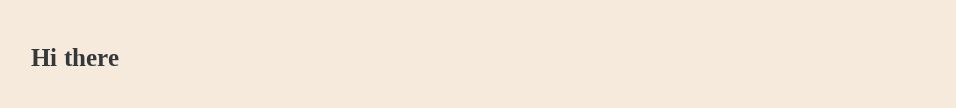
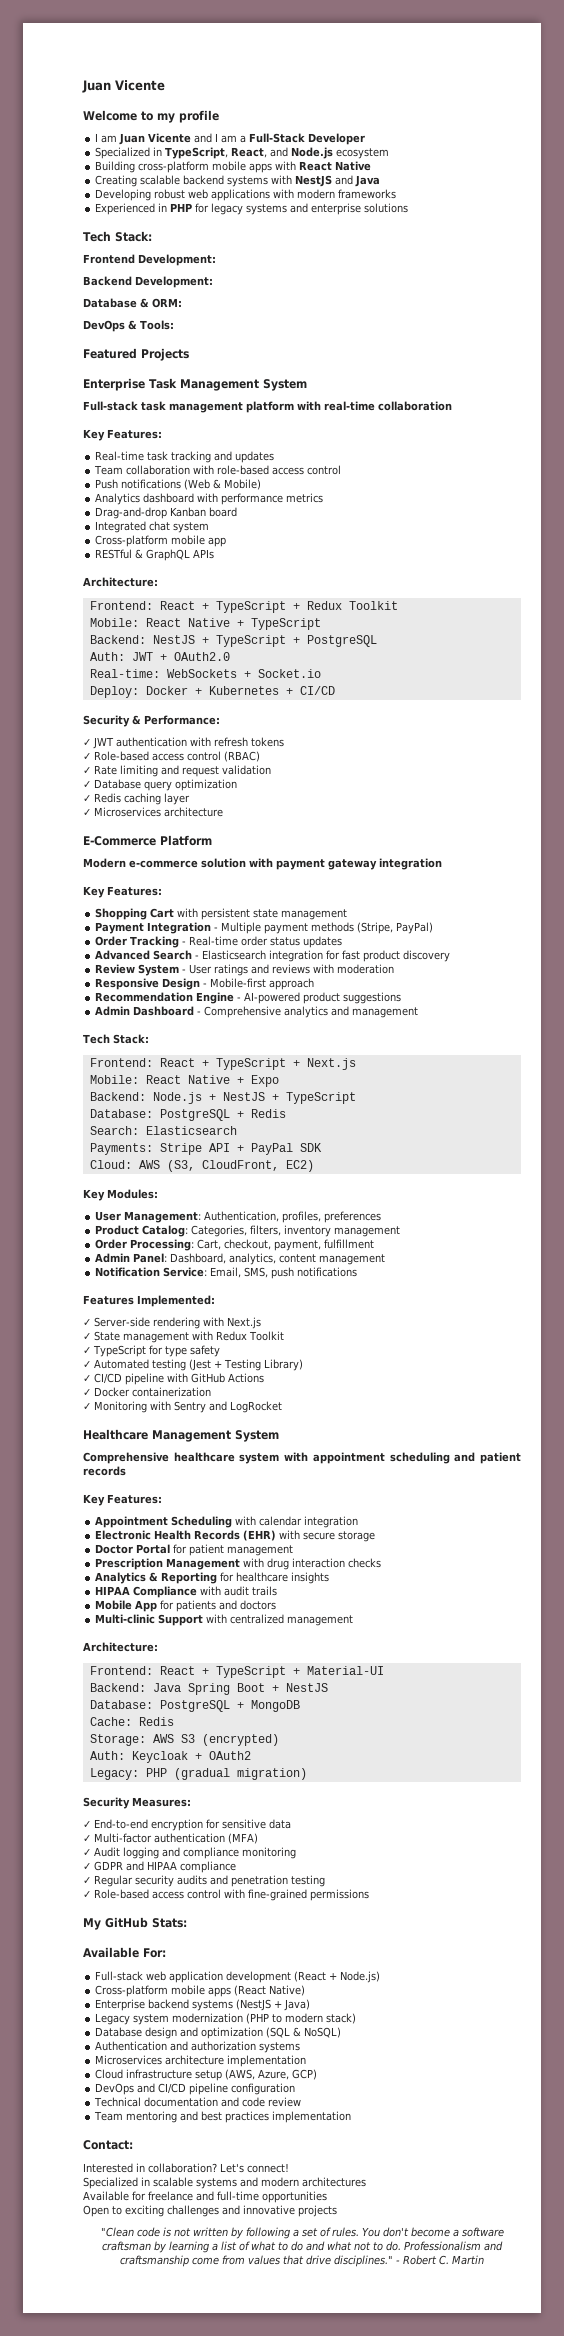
[31,48,119,66] Hi there -> [82,80,165,93] [83,110,219,123] [95,133,366,145] [95,147,390,159] [95,161,372,173] [95,175,381,187] [95,189,397,201] [95,203,409,215] [83,231,152,242] [83,254,216,266] [83,276,213,288] [83,298,182,308] [83,320,174,332] [83,348,189,361] [83,378,307,391] [83,401,452,413] [83,429,162,441] [95,451,275,463] [94,465,342,475] [95,479,262,490] [95,493,324,505] [95,507,238,519] [95,521,210,533] [95,535,227,547] [95,549,215,561] [83,577,158,587] [89,601,398,613] [89,618,321,630] [89,635,377,647] [89,652,230,661] [89,669,321,678] [89,686,335,698] [83,715,220,727] [83,737,284,749] [83,751,260,762] [83,765,271,777] [83,779,237,791] [83,793,190,805] [83,807,223,817] [83,835,212,846] [83,858,442,870] [83,886,162,898] [95,908,348,920] [95,922,434,934] [95,936,343,948] [95,950,451,962] [95,964,395,976] [95,978,315,990] [95,992,402,1004] [95,1006,419,1018] [83,1034,149,1044] [89,1058,356,1070] [89,1075,279,1087] [89,1092,356,1104] [89,1109,286,1121] [89,1126,237,1135] [89,1143,322,1155] [89,1160,314,1172] [83,1189,158,1201] [95,1211,382,1223] [95,1225,401,1237] [95,1239,375,1251] [95,1253,386,1265] [95,1267,358,1279] [83,1295,215,1307] [83,1317,261,1329] [83,1331,284,1343] [83,1345,220,1357] [83,1359,303,1371] [83,1373,264,1385] [83,1387,211,1397] [83,1401,282,1413] [83,1429,279,1442] [83,1452,521,1464] [83,1466,126,1476] [83,1494,162,1506] [95,1516,359,1528] [95,1530,376,1542] [95,1544,294,1556] [95,1558,382,1570] [95,1572,330,1584] [95,1586,278,1598] [95,1600,277,1612] [95,1614,354,1626] [83,1642,158,1652] [89,1666,384,1678] [89,1683,328,1695] [89,1700,300,1712] [89,1717,174,1726] [89,1734,279,1746] [89,1751,251,1763] [89,1768,307,1780] [83,1797,191,1809] [83,1819,291,1831] [83,1833,258,1844] [83,1847,296,1859] [83,1861,236,1873] [83,1875,325,1887] [83,1889,369,1901] [83,1917,187,1930] [83,1947,166,1958] [95,1971,381,1983] [95,1985,306,1997] [95,1999,311,2011] [95,2013,357,2025] [95,2027,342,2039] [95,2041,301,2053] [95,2055,307,2067] [95,2069,318,2081] [95,2083,296,2095] [94,2097,302,2107] [94,2111,352,2123] [83,2140,133,2150] [83,2163,289,2173] [83,2177,366,2189] [83,2191,327,2203] [83,2205,337,2217] [100,2227,504,2239] [102,2241,503,2253] [120,2255,484,2267] Juan Vicente // Welcome to my profile // I am Juan Vicente and I am a Full-Stack Developer // Specialized in TypeScript, React, and Node.js ecosystem // Building cross-platform mobile apps with React Native // Creating scalable backend systems with NestJS and Java // Developing robust web applications with modern frameworks // Experienced in PHP for legacy systems and enterprise solutions // Tech Stack: // Frontend Development: // Backend Development: // Database & ORM: // DevOps & Tools: // Featured Projects // Enterprise Task Management System // Full-stack task management platform with real-time collaboration // Key Features: // Real-time task tracking and updates // Team collaboration with role-based access control // Push notifications (Web & Mobile) // Analytics dashboard with performance metrics // Drag-and-drop Kanban board // Integrated chat system // Cross-platform mobile app // RESTful & GraphQL APIs // Architecture: // Frontend: React + TypeScript + Redux Toolkit // Mobile: React Native + TypeScript // Backend: NestJS + TypeScript + PostgreSQL // Auth: JWT + OAuth2.0 // Real-time: WebSockets + Socket.io // Deploy: Docker + Kubernetes + CI/CD // Security & Performance: // ✓ JWT authentication with refresh tokens // ✓ Role-based access control (RBAC) // ✓ Rate limiting and request validation // ✓ Database query optimization // ✓ Redis caching layer // ✓ Microservices architecture // E-Commerce Platform // Modern e-commerce solution with payment gateway integration // Key Features: // Shopping Cart with persistent state management // Payment Integration - Multiple payment methods (Stripe, PayPal) // Order Tracking - Real-time order status updates // Advanced Search - Elasticsearch integration for fast product discovery // Review System - User ratings and reviews with moderation // Responsive Design - Mobile-first approach // Recommendation Engine - AI-powered product suggestions // Admin Dashboard - Comprehensive analytics and management // Tech Stack: // Frontend: React + TypeScript + Next.js // Mobile: React Native + Expo // Backend: Node.js + NestJS + TypeScript // Database: PostgreSQL + Redis // Search: Elasticsearch // Payments: Stripe API + PayPal SDK // Cloud: AWS (S3, CloudFront, EC2) // Key Modules: // User Management: Authentication, profiles, preferences // Product Catalog: Categories, filters, inventory management // Order Processing: Cart, checkout, payment, fulfillment // Admin Panel: Dashboard, analytics, content management // Notification Service: Email, SMS, push notifications // Features Implemented: // ✓ Server-side rendering with Next.js // ✓ State management with Redux Toolkit // ✓ TypeScript for type safety // ✓ Automated testing (Jest + Testing Library) // ✓ CI/CD pipeline with GitHub Actions // ✓ Docker containerization // ✓ Monitoring with Sentry and LogRocket // Healthcare Management System // Comprehensive healthcare system with appointment scheduling and patient records // Key Features: // Appointment Scheduling with calendar integration // Electronic Health Records (EHR) with secure storage // Doctor Portal for patient management // Prescription Management with drug interaction checks // Analytics & Reporting for healthcare insights // HIPAA Compliance with audit trails // Mobile App for patients and doctors // Multi-clinic Support with centralized management // Architecture: // Frontend: React + TypeScript + Material-UI // Backend: Java Spring Boot + NestJS // Database: PostgreSQL + MongoDB // Cache: Redis // Storage: AWS S3 (encrypted) // Auth: Keycloak + OAuth2 // Legacy: PHP (gradual migration) // Security Measures: // ✓ End-to-end encryption for sensitive data // ✓ Multi-factor authentication (MFA) // ✓ Audit logging and compliance monitoring // ✓ GDPR and HIPAA compliance // ✓ Regular security audits and penetration testing // ✓ Role-based access control with fine-grained permissions // My GitHub Stats: // Available For: // Full-stack web application development (React + Node.js) // Cross-platform mobile apps (React Native) // Enterprise backend systems (NestJS + Java) // Legacy system modernization (PHP to modern stack) // Database design and optimization (SQL & NoSQL) // Authentication and authorization systems // Microservices architecture implementation // Cloud infrastructure setup (AWS, Azure, GCP) // DevOps and CI/CD pipeline configuration // Technical documentation and code review // Team mentoring and best practices implementation // Contact: // Interested in collaboration? Let's connect! // Specialized in scalable systems and modern architectures // Available for freelance and full-time opportunities // Open to exciting challenges and innovative projects // "Clean code is not written by following a set of rules. You don't become a software craftsman by learning a list of what to do and what not to do. Professionalism and craftsmanship come from values that drive disciplines." - Robert C. Martin

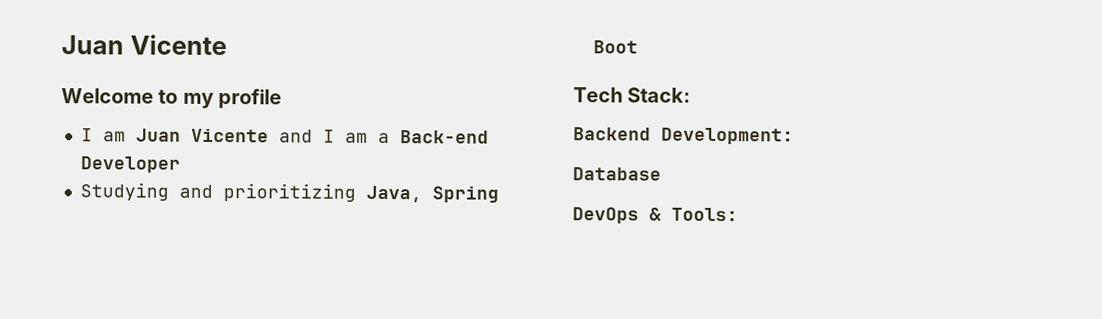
[249,133,306,143] Full-Stack -> [399,130,489,144] Back-end
[95,147,390,159] [95,161,372,173] [95,175,381,187] [95,189,397,201] [95,203,409,215] [83,231,152,242] [83,254,216,266] Specialized in TypeScript, React, and Node.js ecosystem // Building cross-platform mobile apps with React Native // Creating scalable backend systems with NestJS and Java // Developing robust web applications with modern frameworks // Experienced in PHP for legacy systems and enterprise solutions // Tech Stack: // Frontend Development: -> [79,182,499,203] [592,40,638,54] [573,87,692,103] Studying and prioritizing Java, Spring Boot // Tech Stack:
[140,298,182,308] & ORM: -> (661, 174) none
[83,348,189,361] [83,378,307,391] [83,401,452,413] [83,429,162,441] [95,451,275,463] [94,465,342,475] [95,479,262,490] [95,493,324,505] [95,507,238,519] [95,521,210,533] [95,535,227,547] [95,549,215,561] [83,577,158,587] [89,601,398,613] [89,618,321,630] [89,635,377,647] [89,652,230,661] [89,669,321,678] [89,686,335,698] [83,715,220,727] [83,737,284,749] [83,751,260,762] [83,765,271,777] [83,779,237,791] [83,793,190,805] [83,807,223,817] [83,835,212,846] [83,858,442,870] [83,886,162,898] [95,908,348,920] [95,922,434,934] [95,936,343,948] [95,950,451,962] [95,964,395,976] [95,978,315,990] [95,992,402,1004] [95,1006,419,1018] [83,1034,149,1044] [89,1058,356,1070] [89,1075,279,1087] [89,1092,356,1104] [89,1109,286,1121] [89,1126,237,1135] [89,1143,322,1155] [89,1160,314,1172] [83,1189,158,1201] [95,1211,382,1223] [95,1225,401,1237] [95,1239,375,1251] [95,1253,386,1265] [95,1267,358,1279] [83,1295,215,1307] [83,1317,261,1329] [83,1331,284,1343] [83,1345,220,1357] [83,1359,303,1371] [83,1373,264,1385] [83,1387,211,1397] [83,1401,282,1413] [83,1429,279,1442] [83,1452,521,1464] [83,1466,126,1476] [83,1494,162,1506] [95,1516,359,1528] [95,1530,376,1542] [95,1544,294,1556] [95,1558,382,1570] [95,1572,330,1584] [95,1586,278,1598] [95,1600,277,1612] [95,1614,354,1626] [83,1642,158,1652] [89,1666,384,1678] [89,1683,328,1695] [89,1700,300,1712] [89,1717,174,1726] [89,1734,279,1746] [89,1751,251,1763] [89,1768,307,1780] [83,1797,191,1809] [83,1819,291,1831] [83,1833,258,1844] [83,1847,296,1859] [83,1861,236,1873] [83,1875,325,1887] [83,1889,369,1901] [83,1917,187,1930] [83,1947,166,1958] [95,1971,381,1983] [95,1985,306,1997] [95,1999,311,2011] [95,2013,357,2025] [95,2027,342,2039] [95,2041,301,2053] [95,2055,307,2067] [95,2069,318,2081] [95,2083,296,2095] [94,2097,302,2107] [94,2111,352,2123] [83,2140,133,2150] [83,2163,289,2173] [83,2177,366,2189] [83,2191,327,2203] [83,2205,337,2217] [100,2227,504,2239] [102,2241,503,2253] [120,2255,484,2267] // Featured Projects // Enterprise Task Management System // Full-stack task management platform with real-time collaboration // Key Features: // Real-time task tracking and updates // Team collaboration with role-based access control // Push notifications (Web & Mobile) // Analytics dashboard with performance metrics // Drag-and-drop Kanban board // Integrated chat system // Cross-platform mobile app // RESTful & GraphQL APIs // Architecture: // Frontend: React + TypeScript + Redux Toolkit // Mobile: React Native + TypeScript // Backend: NestJS + TypeScript + PostgreSQL // Auth: JWT + OAuth2.0 // Real-time: WebSockets + Socket.io // Deploy: Docker + Kubernetes + CI/CD // Security & Performance: // ✓ JWT authentication with refresh tokens // ✓ Role-based access control (RBAC) // ✓ Rate limiting and request validation // ✓ Database query optimization // ✓ Redis caching layer // ✓ Microservices architecture // E-Commerce Platform // Modern e-commerce solution with payment gateway integration // Key Features: // Shopping Cart with persistent state management // Payment Integration - Multiple payment methods (Stripe, PayPal) // Order Tracking - Real-time order status updates // Advanced Search - Elasticsearch integration for fast product discovery // Review System - User ratings and reviews with moderation // Responsive Design - Mobile-first approach // Recommendation Engine - AI-powered product suggestions // Admin Dashboard - Comprehensive analytics and management // Tech Stack: // Frontend: React + TypeScript + Next.js // Mobile: React Native + Expo // Backend: Node.js + NestJS + TypeScript // Database: PostgreSQL + Redis // Search: Elasticsearch // Payments: Stripe API + PayPal SDK // Cloud: AWS (S3, CloudFront, EC2) // Key Modules: // User Management: Authentication, profiles, preferences // Product Catalog: Categories, filters, inventory management // Order Processing: Cart, checkout, payment, fulfillment // Admin Panel: Dashboard, analytics, content management // Notification Service: Email, SMS, push notifications // Features Implemented: // ✓ Server-side rendering with Next.js // ✓ State management with Redux Toolkit // ✓ TypeScript for type safety // ✓ Automated testing (Jest + Testing Library) // ✓ CI/CD pipeline with GitHub Actions // ✓ Docker containerization // ✓ Monitoring with Sentry and LogRocket // Healthcare Management System // Comprehensive healthcare system with appointment scheduling and patient records // Key Features: // Appointment Scheduling with calendar integration // Electronic Health Records (EHR) with secure storage // Doctor Portal for patient management // Prescription Management with drug interaction checks // Analytics & Reporting for healthcare insights // HIPAA Compliance with audit trails // Mobile App for patients and doctors // Multi-clinic Support with centralized management // Architecture: // Frontend: React + TypeScript + Material-UI // Backend: Java Spring Boot + NestJS // Database: PostgreSQL + MongoDB // Cache: Redis // Storage: AWS S3 (encrypted) // Auth: Keycloak + OAuth2 // Legacy: PHP (gradual migration) // Security Measures: // ✓ End-to-end encryption for sensitive data // ✓ Multi-factor authentication (MFA) // ✓ Audit logging and compliance monitoring // ✓ GDPR and HIPAA compliance // ✓ Regular security audits and penetration testing // ✓ Role-based access control with fine-grained permissions // My GitHub Stats: // Available For: // Full-stack web application development (React + Node.js) // Cross-platform mobile apps (React Native) // Enterprise backend systems (NestJS + Java) // Legacy system modernization (PHP to modern stack) // Database design and optimization (SQL & NoSQL) // Authentication and authorization systems // Microservices architecture implementation // Cloud infrastructure setup (AWS, Azure, GCP) // DevOps and CI/CD pipeline configuration // Technical documentation and code review // Team mentoring and best practices implementation // Contact: // Interested in collaboration? Let's connect! // Specialized in scalable systems and modern architectures // Available for freelance and full-time opportunities // Open to exciting challenges and innovative projects // "Clean code is not written by following a set of rules. You don't become a software craftsman by learning a list of what to do and what not to do. Professionalism and craftsmanship come from values that drive disciplines." - Robert C. Martin -> (738, 214) none

